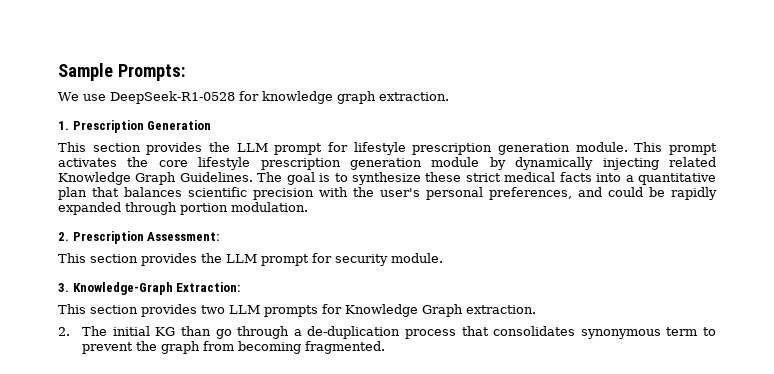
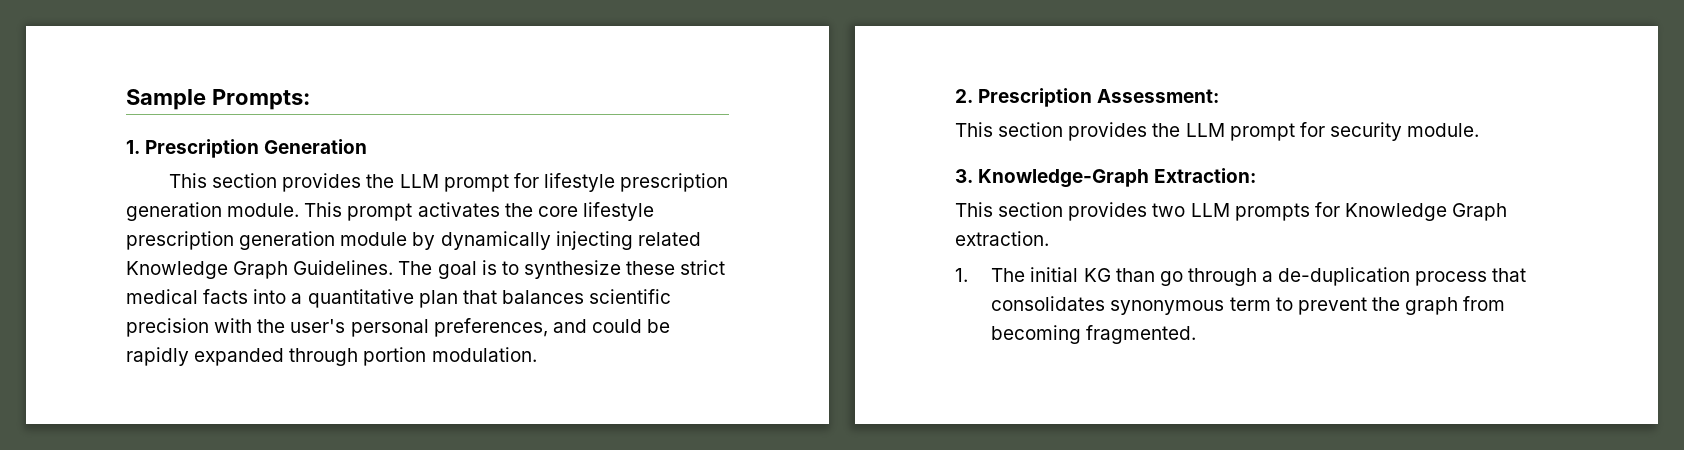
[58,91,449,104] // We use DeepSeek-R1-0528 for knowledge graph extraction. -> (310, 99) none
[58,327,70,336] 2. -> [955,268,968,282] 1.

